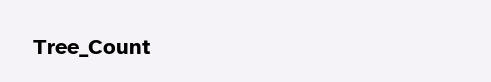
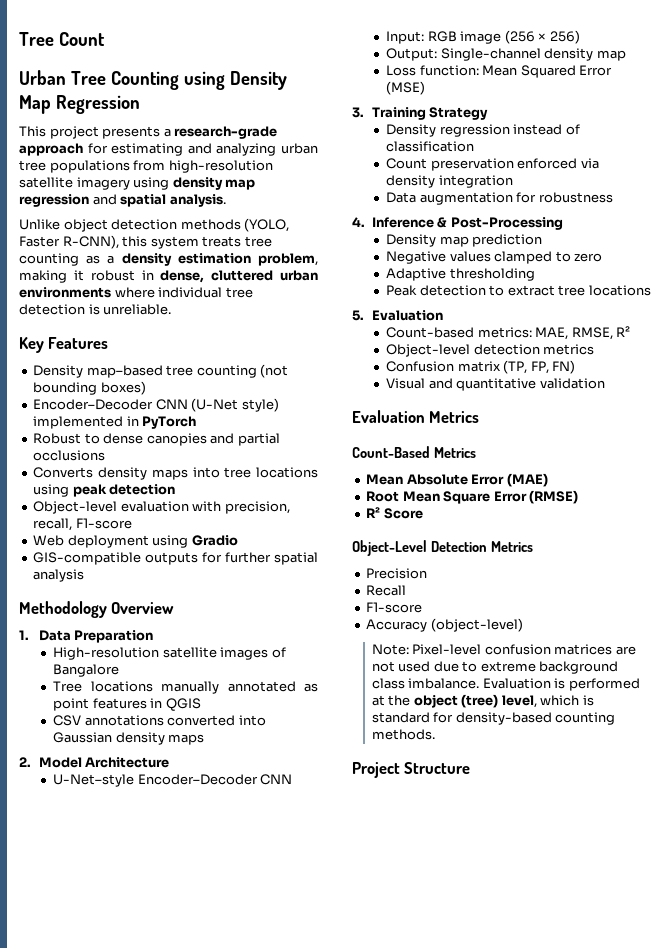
[33,40,150,57] Tree_Count -> [19,32,105,46] [19,70,287,90] [19,95,140,114] [19,126,278,139] [19,143,318,156] [19,160,273,173] [19,177,256,190] [19,194,226,207] [19,218,290,232] [19,235,272,249] [19,253,318,266] [19,270,318,283] [19,287,253,298] [19,304,172,315] [19,337,109,353] [33,364,289,378] [33,381,146,395] [33,398,279,412] [33,416,197,429] [33,433,280,446] [33,450,106,461] [33,467,318,480] [33,484,176,497] [33,501,290,514] [33,518,132,531] [33,535,238,548] [33,552,318,565] [33,569,85,582] [19,601,175,618] [19,630,154,643] [53,647,286,660] [53,664,120,677] [53,681,318,694] [53,698,201,711] [53,715,266,726] [53,732,205,745] [19,757,170,768] [53,774,293,787] [386,30,580,44] [386,48,626,61] [386,65,613,78] [386,81,426,95] [352,107,489,120] [386,124,580,137] [386,141,475,152] [386,158,599,171] [386,175,513,188] [386,192,613,205] [352,217,563,230] [386,234,543,247] [386,251,603,264] [386,268,535,281] [386,285,651,296] [352,310,443,321] [386,326,631,340] [386,344,595,357] [386,360,576,374] [386,378,605,391] [352,410,480,423] [352,446,476,458] [366,473,548,487] [366,490,579,504] [366,507,423,519] [352,540,533,556] [366,568,428,579] [366,585,407,596] [366,602,423,613] [366,618,523,632] [371,644,636,655] [371,661,619,674] [371,678,640,691] [371,694,594,708] [371,712,616,725] [371,729,435,740] [352,762,471,778] Tree Count // Urban Tree Counting using Density Map Regression // This project presents a research-grade approach for estimating and analyzing urban tree populations from high-resolution satellite imagery using density map regression and spatial analysis. // Unlike object detection methods (YOLO, Faster R-CNN), this system treats tree counting as a density estimation problem, making it robust in dense, cluttered urban environments where individual tree detection is unreliable. // Key Features // Density map–based tree counting (not bounding boxes) // Encoder–Decoder CNN (U-Net style) implemented in PyTorch // Robust to dense canopies and partial occlusions // Converts density maps into tree locations using peak detection // Object-level evaluation with precision, recall, F1-score // Web deployment using Gradio // GIS-compatible outputs for further spatial analysis // Methodology Overview // 1. Data Preparation // High-resolution satellite images of Bangalore // Tree locations manually annotated as point features in QGIS // CSV annotations converted into Gaussian density maps // 2. Model Architecture // U-Net–style Encoder–Decoder CNN // Input: RGB image (256 × 256) // Output: Single-channel density map // Loss function: Mean Squared Error (MSE) // 3. Training Strategy // Density regression instead of classification // Count preservation enforced via density integration // Data augmentation for robustness // 4. Inference & Post-Processing // Density map prediction // Negative values clamped to zero // Adaptive thresholding // Peak detection to extract tree locations // 5. Evaluation // Count-based metrics: MAE, RMSE, R² // Object-level detection metrics // Confusion matrix (TP, FP, FN) // Visual and quantitative validation // Evaluation Metrics // Count-Based Metrics // Mean Absolute Error (MAE) // Root Mean Square Error (RMSE) // R² Score // Object-Level Detection Metrics // Precision // Recall // F1-score // Accuracy (object-level) // Note: Pixel-level confusion matrices are not used due to extreme background class imbalance. Evaluation is performed at the object (tree) level, which is standard for density-based counting methods. // Project Structure

